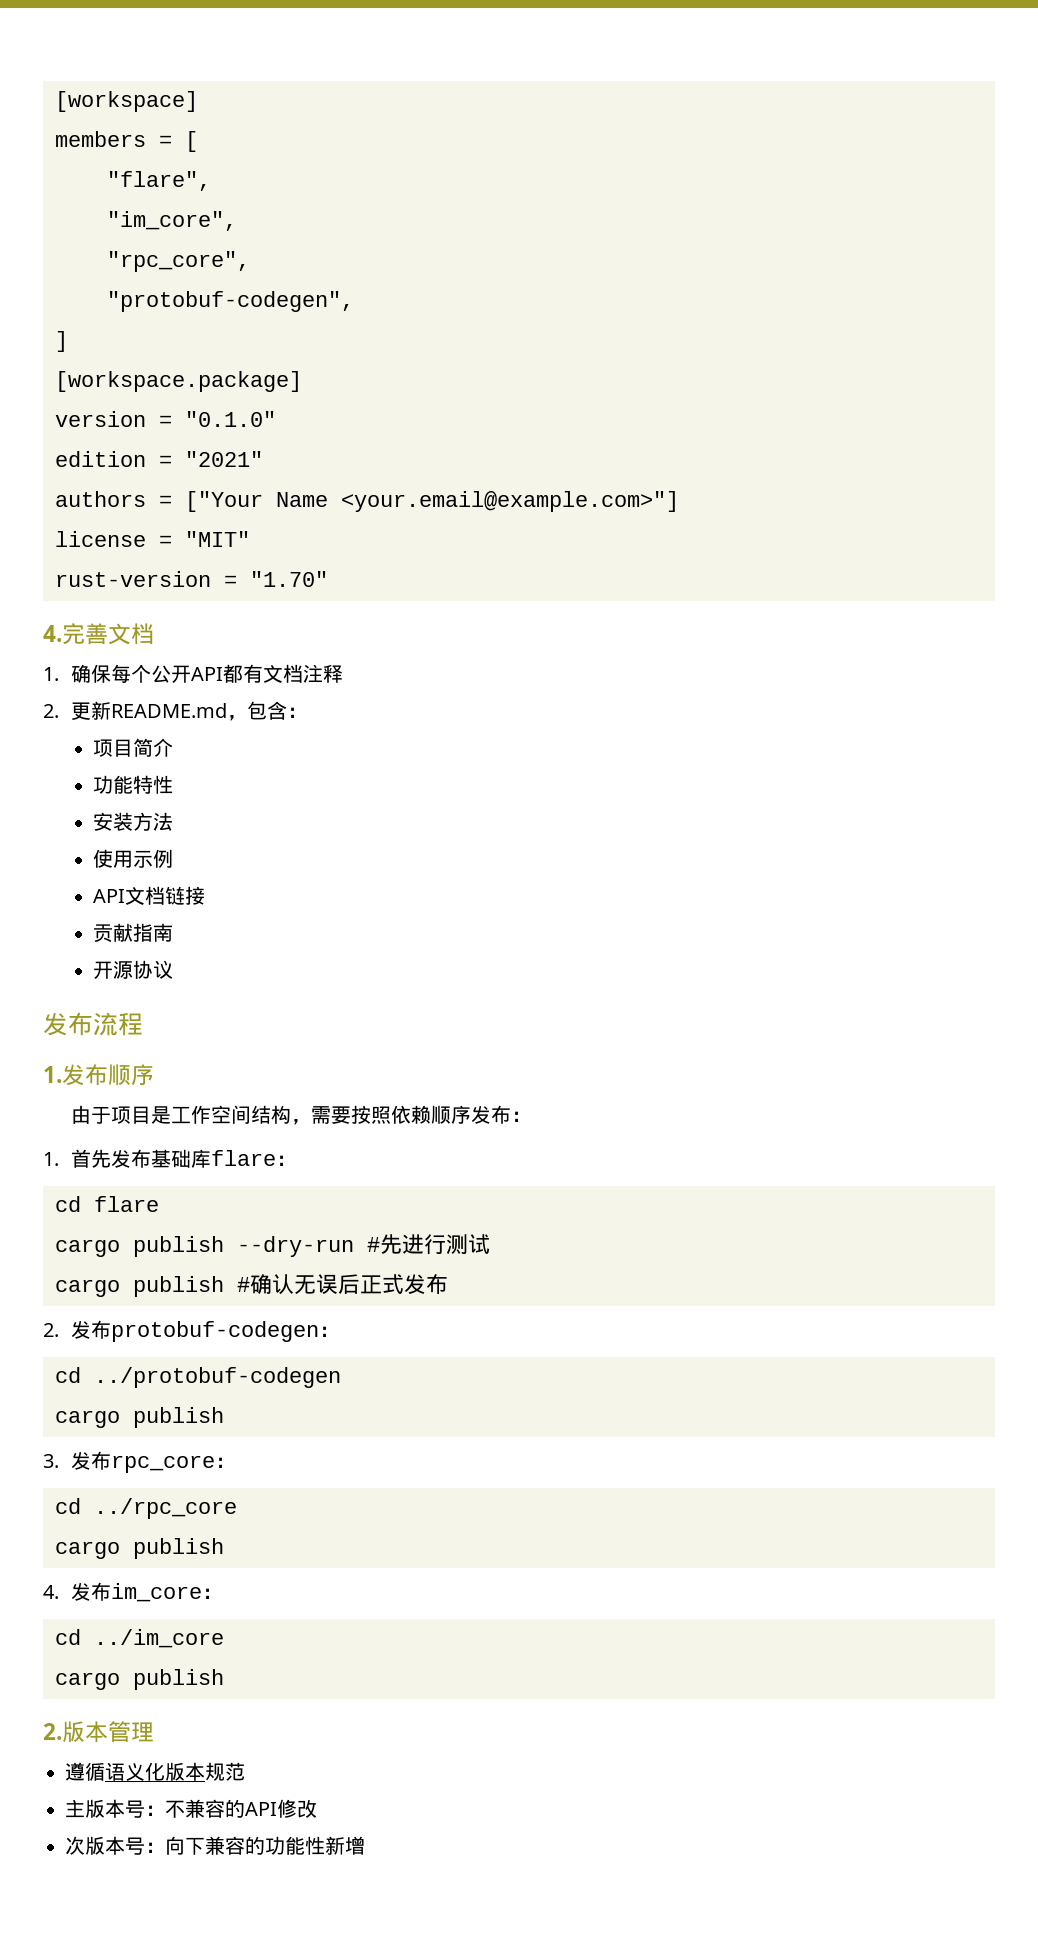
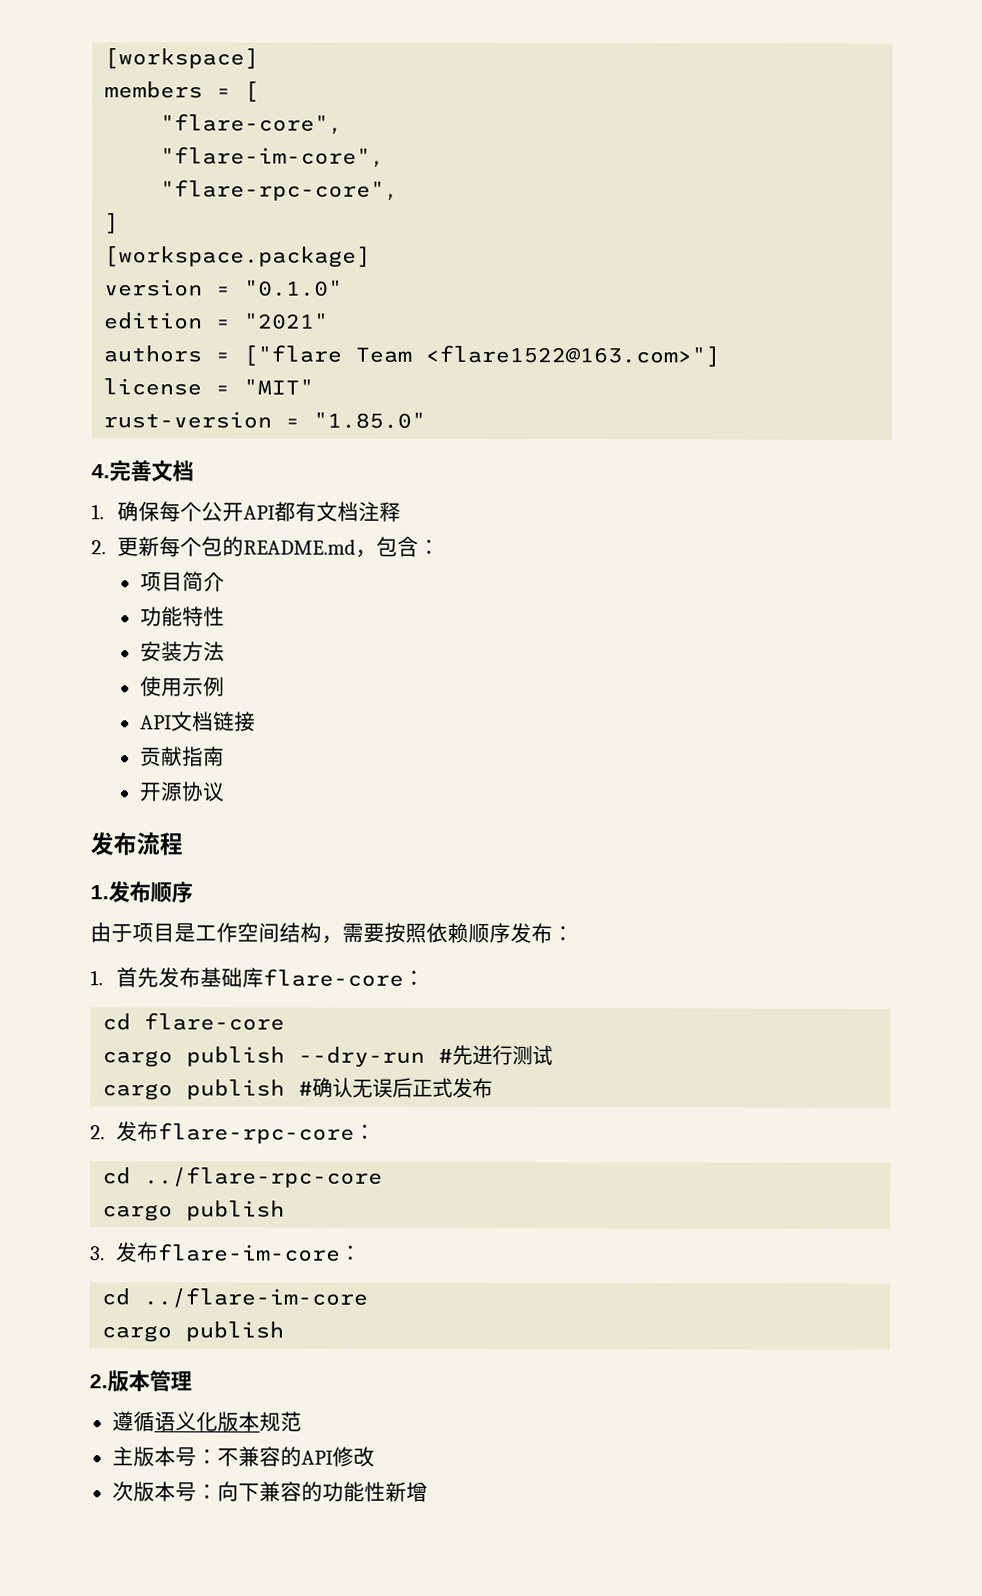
[107,171,211,191] [107,211,237,231] [107,251,250,272] [107,291,354,312] "flare", // "im_core", // "rpc_core", // "protobuf-codegen", -> [160,113,344,135] [160,146,386,168] [160,179,400,201] "flare-core", // "flare-im-core", // "flare-rpc-core",
[185,491,679,512] ["Your Name <your.email@example.com>"] -> [243,344,721,368] ["flare Team <flare1522@163.com>"]
[250,571,328,587] "1.70" -> [313,411,427,429] "1.85.0"
(111, 710) none -> [159,536,245,558] 每个包的
[210,1150,296,1166] [55,1196,159,1212] flare： // cd flare -> [263,968,426,987] [102,1012,286,1031] flare-core： // cd flare-core
[110,1321,339,1342] [55,1367,341,1388] protobuf-codegen： // cd ../protobuf-codegen -> [158,1122,377,1144] [102,1166,384,1188] flare-rpc-core： // cd ../flare-rpc-core
[110,1455,235,1473] [55,1498,237,1519] [55,1538,224,1559] [43,1582,222,1602] [55,1629,224,1648] rpc_core： // cd ../rpc_core // cargo publish // 4.发布im_core： // cd ../im_core -> [158,1243,363,1262] [101,1287,369,1308] flare-im-core： // cd ../flare-im-core

